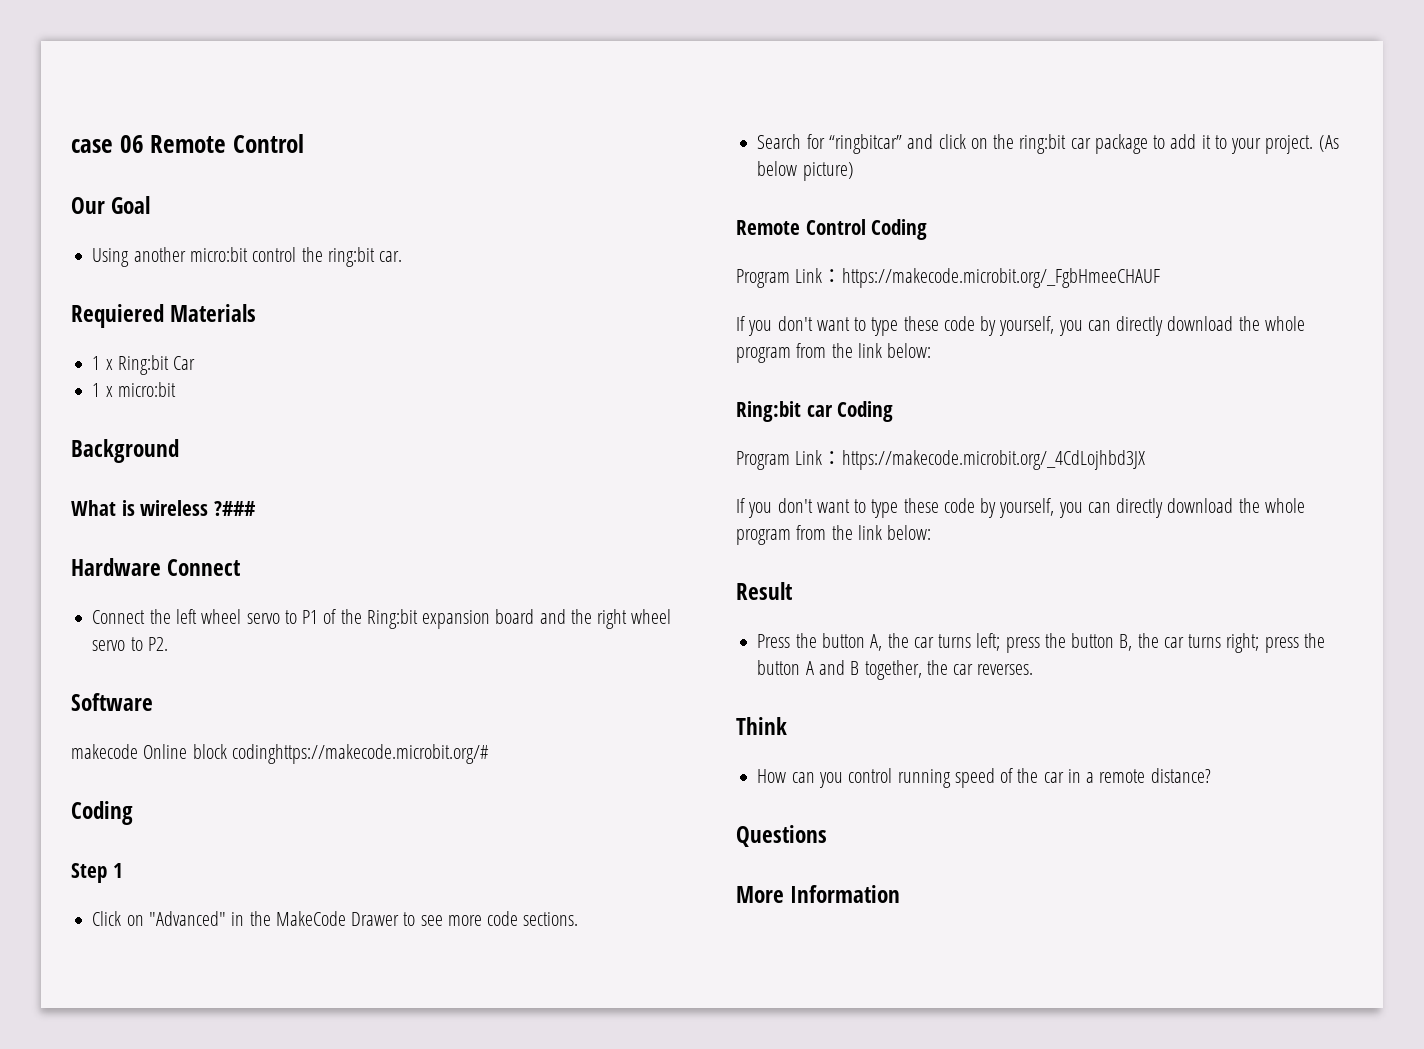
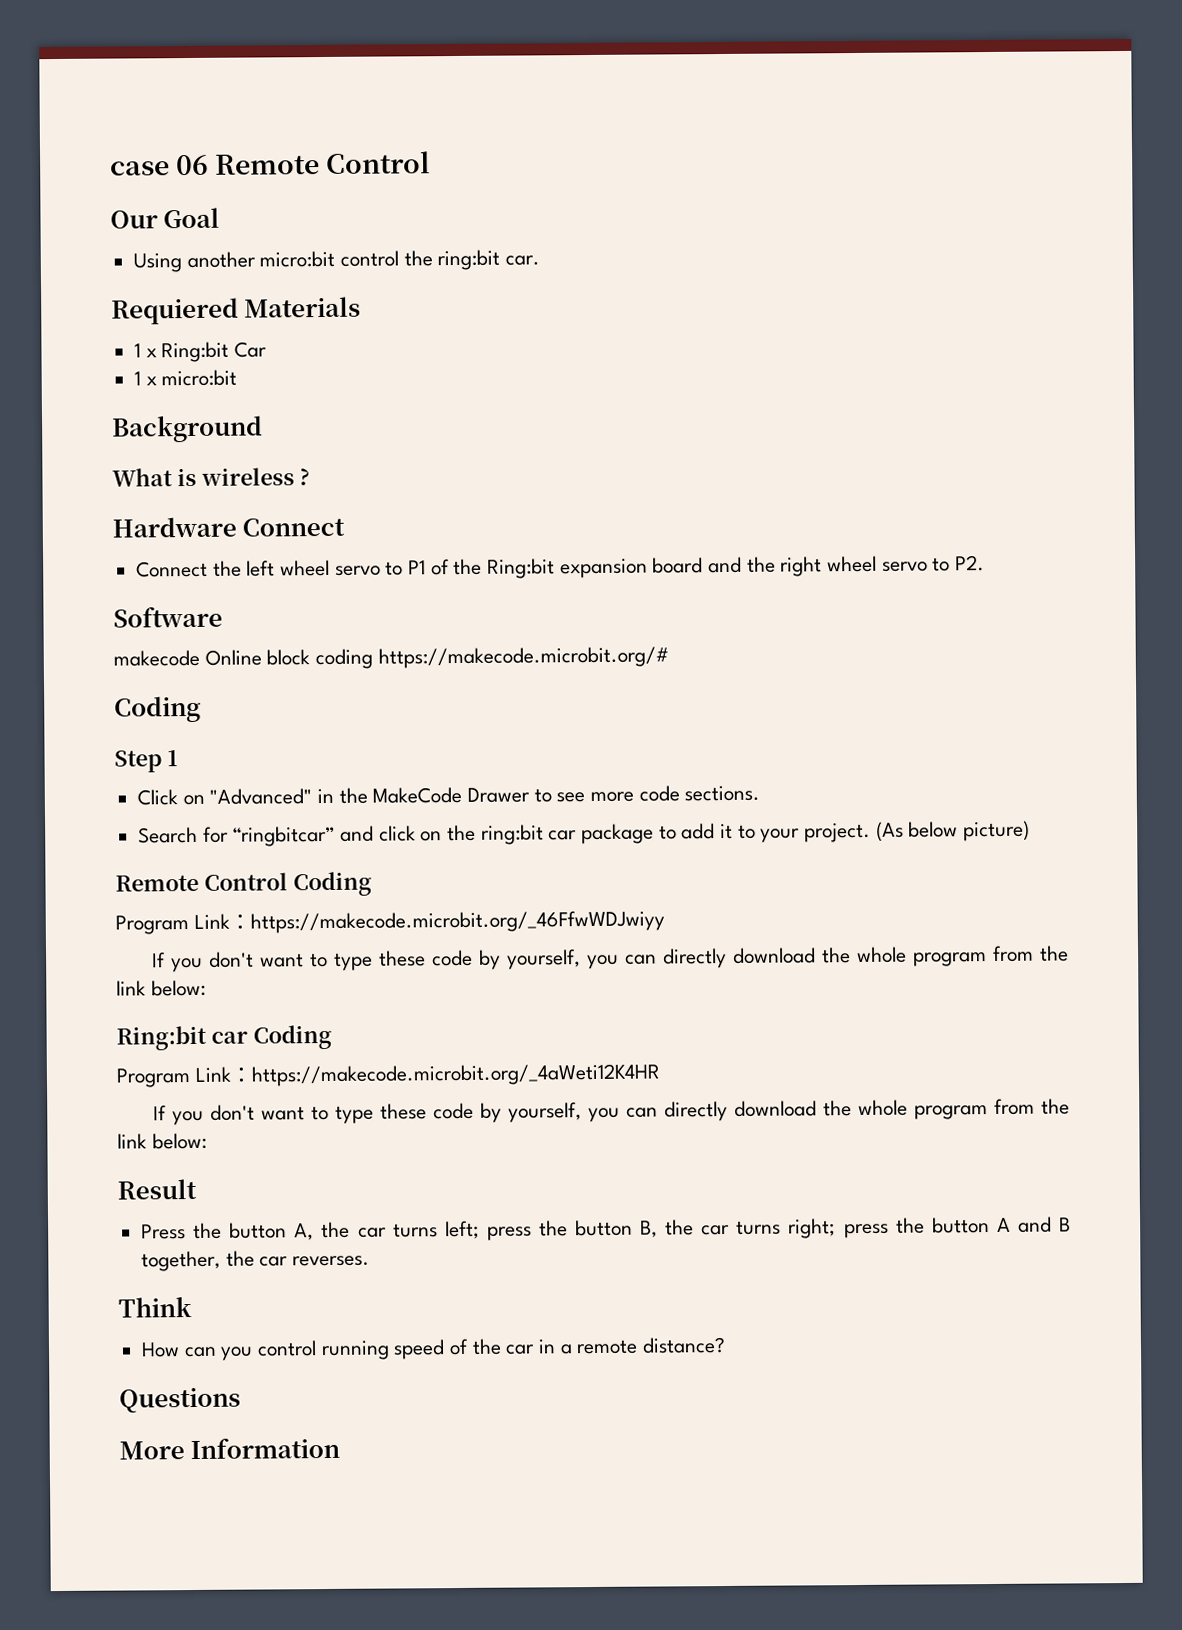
[214,501,257,516] ?### -> [299,468,311,486] ?
[231,744,489,764] codinghttps://makecode.microbit.org/# -> [315,646,669,670] coding https://makecode.microbit.org/#
[842,268,1161,288] https://makecode.microbit.org/_FgbHmeeCHAUF -> [249,910,665,934] https://makecode.microbit.org/_46FfwWDJwiyy
[842,450,1146,470] https://makecode.microbit.org/_4CdLojhbd3JX -> [250,1063,661,1087] https://makecode.microbit.org/_4aWeti12K4HR

